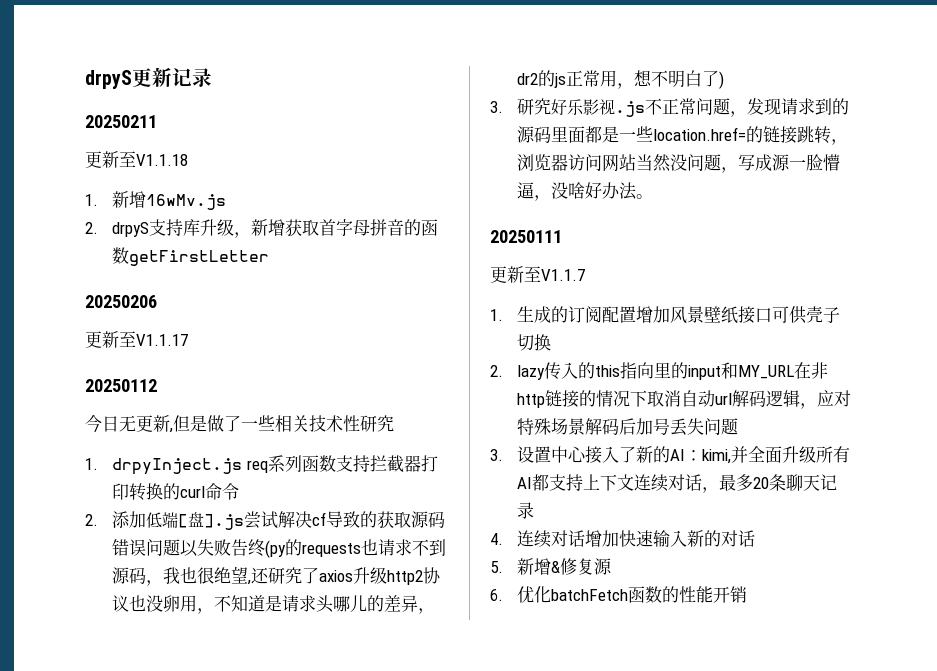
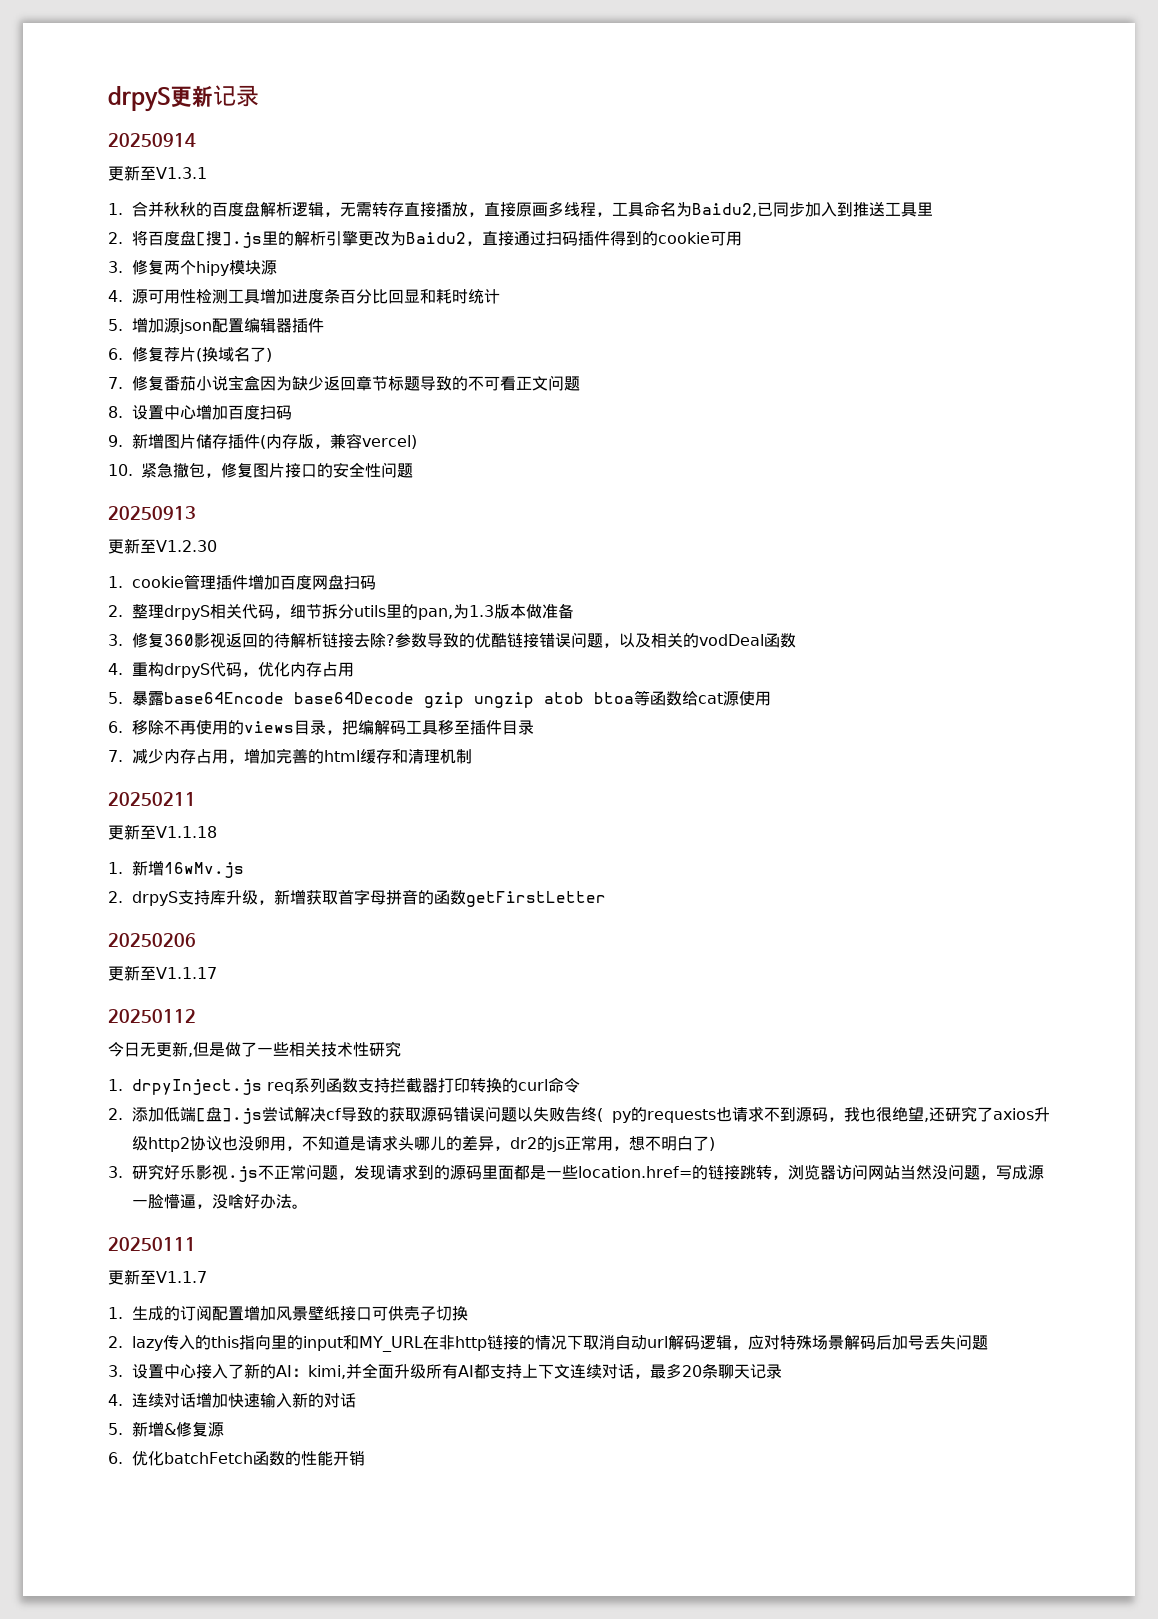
(212, 77) none -> [108,133,196,147] [108,165,207,181] [108,201,933,217] [108,230,742,248] [108,259,277,276] [108,288,500,304] [108,317,324,334] [108,346,272,362] [108,375,580,391] [108,404,292,420] [108,433,417,449] [108,462,413,478] [108,506,196,520] [108,538,217,554] [108,574,376,590] [108,603,574,620] [108,632,796,648] [108,662,354,678] [108,690,771,708] [108,720,534,735] [108,748,472,764] // 20250914 // 更新至V1.3.1 // 1.合并秋秋的百度盘解析逻辑，无需转存直接播放，直接原画多线程，工具命名为Baidu2,已同步加入到推送工具里 // 2.将百度盘[搜].js里的解析引擎更改为Baidu2，直接通过扫码插件得到的cookie可用 // 3.修复两个hipy模块源 // 4.源可用性检测工具增加进度条百分比回显和耗时统计 // 5.增加源json配置编辑器插件 // 6.修复荐片(换域名了) // 7.修复番茄小说宝盒因为缺少返回章节标题导致的不可看正文问题 // 8.设置中心增加百度扫码 // 9.新增图片储存插件(内存版，兼容vercel) // 10.紧急撤包，修复图片接口的安全性问题 // 20250913 // 更新至V1.2.30 // 1. cookie管理插件增加百度网盘扫码 // 2.整理drpyS相关代码，细节拆分utils里的pan,为1.3版本做准备 // 3.修复360影视返回的待解析链接去除?参数导致的优酷链接错误问题，以及相关的vodDeal函数 // 4.重构drpyS代码，优化内存占用 // 5.暴露base64Encode base64Decode gzip ungzip atob btoa等函数给cat源使用 // 6.移除不再使用的views目录，把编解码工具移至插件目录 // 7.减少内存占用，增加完善的html缓存和清理机制
[265,540,287,558] (py -> [596,1108,631,1123] ( py

